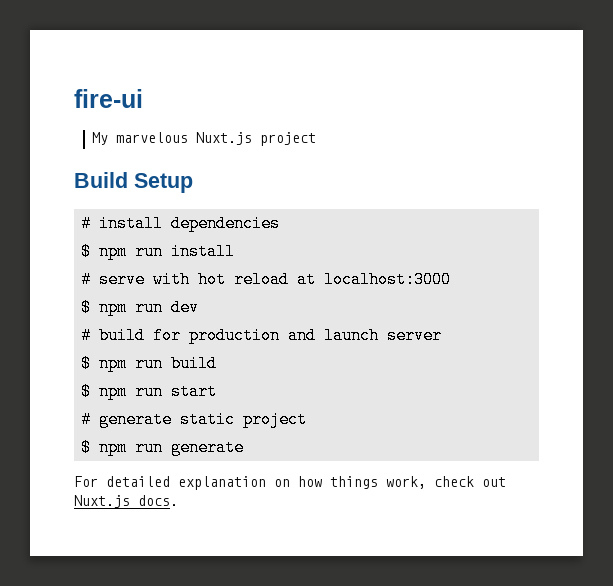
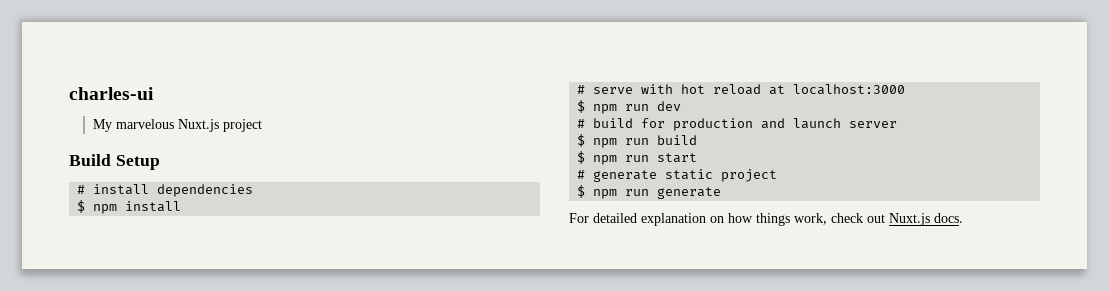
[74,89,143,108] fire-ui -> [69,87,154,100] charles-ui
[135,243,164,260] run -> (118, 209) none

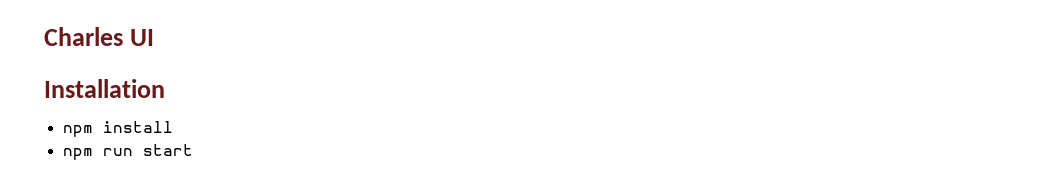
[69,87,154,100] [92,119,262,132] [69,154,160,170] [77,184,254,197] [77,200,182,214] [577,84,906,95] [577,100,682,114] [577,118,898,131] [577,134,698,148] [577,151,698,165] [577,169,778,182] [577,185,722,199] [569,213,963,226] charles-ui // My marvelous Nuxt.js project // Build Setup // # install dependencies // $ npm install // # serve with hot reload at localhost:3000 // $ npm run dev // # build for production and launch server // $ npm run build // $ npm run start // # generate static project // $ npm run generate // For detailed explanation on how things work, check out Nuxt.js docs. -> [44,27,154,46] [44,79,165,98] [63,121,174,137] [63,144,194,160] Charles UI // Installation // npm install // npm run start

